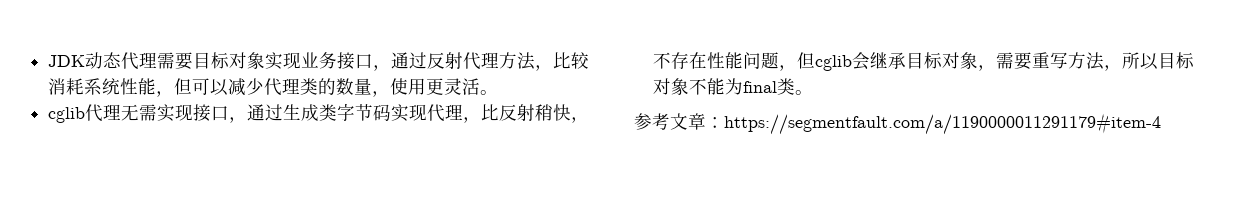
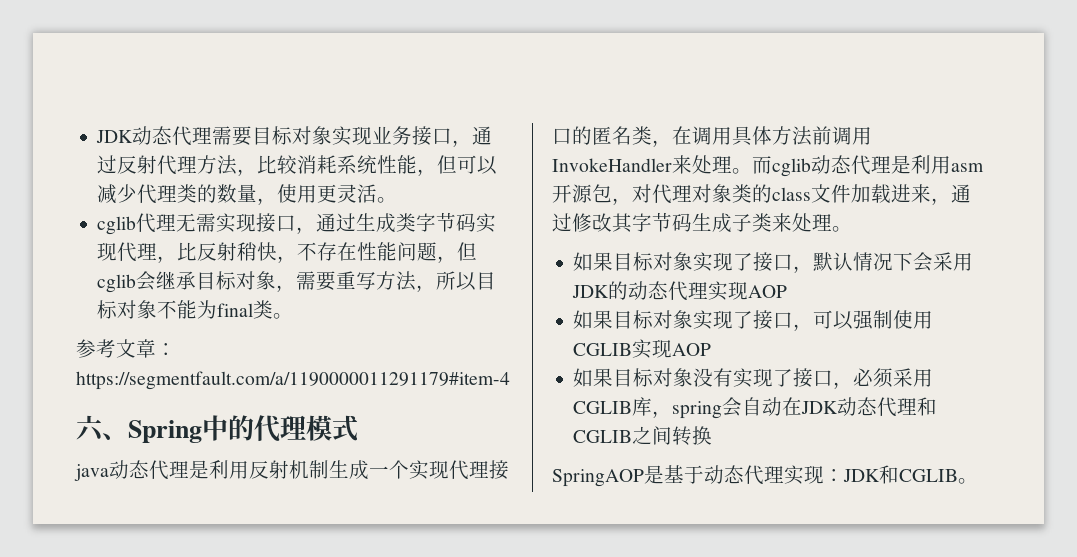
(1161, 124) none -> [76,415,358,443] [74,460,509,481] [552,126,872,147] [552,155,984,177] [552,184,971,205] [552,212,852,233] [573,252,974,273] [572,281,788,301] [573,310,934,331] [573,339,712,359] [573,368,934,389] [573,397,938,419] [573,426,713,446] [552,465,978,487] // 六、Spring中的代理模式 // java动态代理是利用反射机制生成一个实现代理接口的匿名类，在调用具体方法前调用InvokeHandler来处理。而cglib动态代理是利用asm开源包，对代理对象类的class文件加载进来，通过修改其字节码生成子类来处理。 // 如果目标对象实现了接口，默认情况下会采用JDK的动态代理实现AOP // 如果目标对象实现了接口，可以强制使用CGLIB实现AOP // 如果目标对象没有实现了接口，必须采用CGLIB库，spring会自动在JDK动态代理和CGLIB之间转换 // SpringAOP是基于动态代理实现：JDK和CGLIB。

